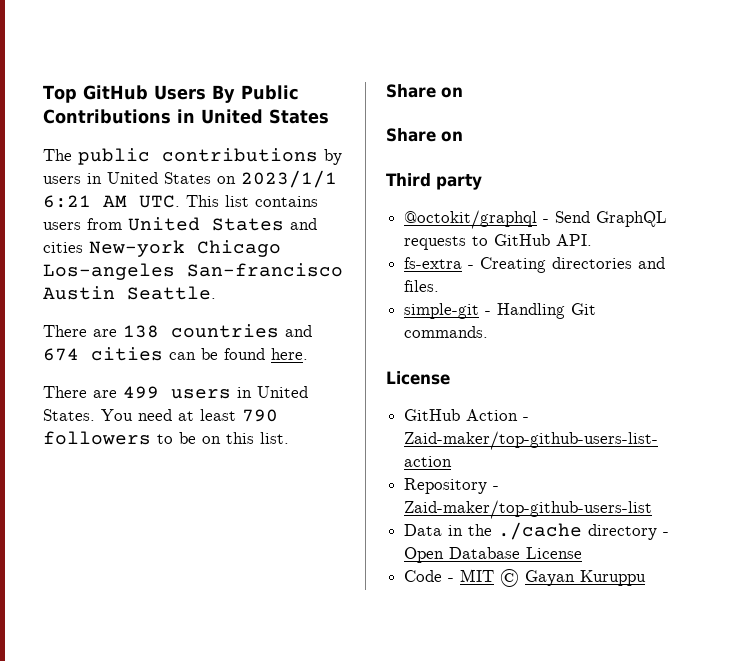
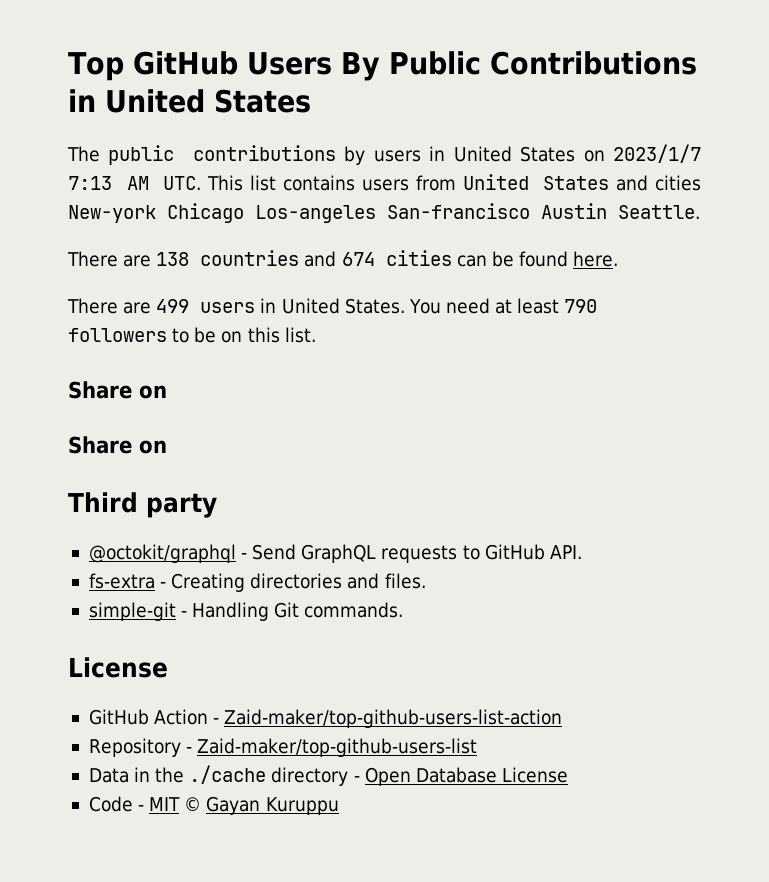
[241,170,337,188] [43,195,91,208] 2023/1/1 6:21 -> [613,144,702,163] [68,176,112,190] 2023/1/7 7:13

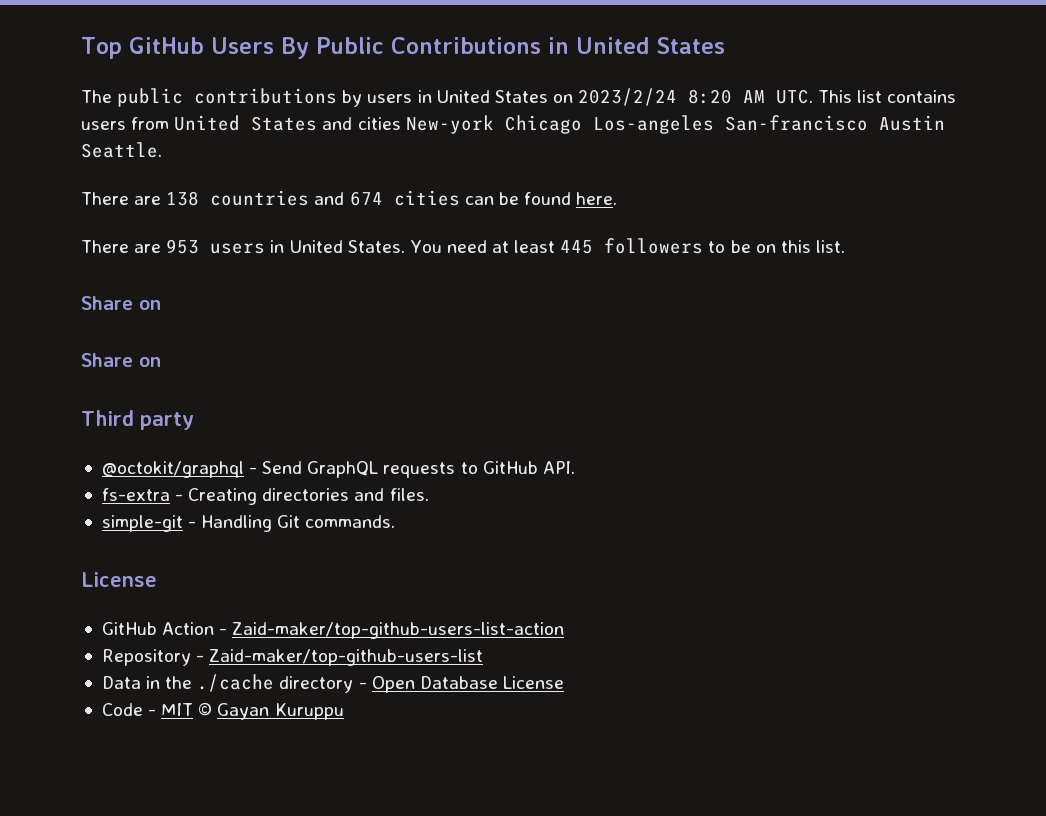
[613,144,702,163] [68,176,112,190] 2023/1/7 7:13 -> [578,88,733,106] 2023/2/24 8:20
[156,299,190,313] 499 -> [166,239,200,254] 953
[564,299,598,313] 790 -> [560,240,594,254] 445

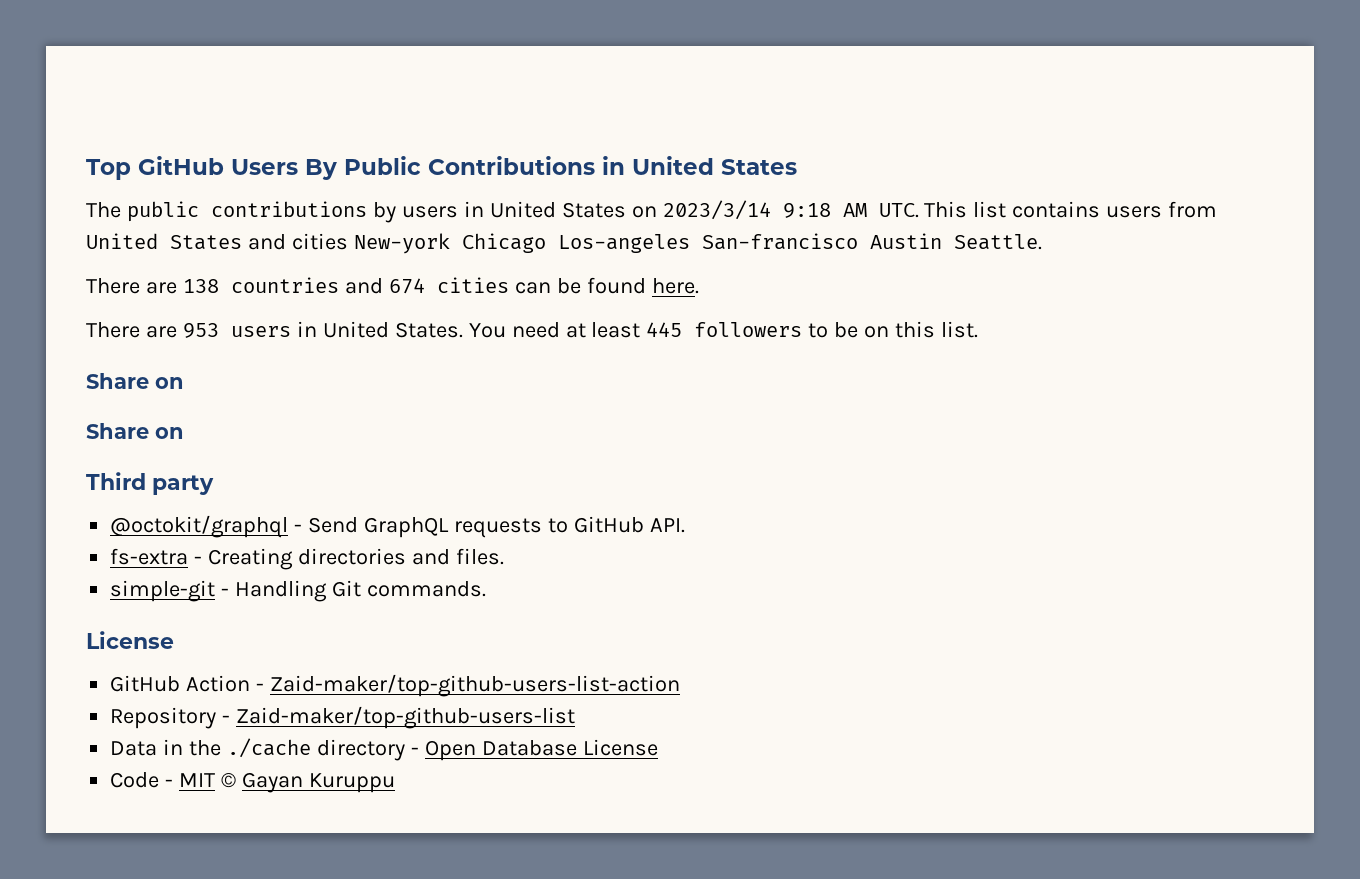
[578,88,733,106] 2023/2/24 8:20 -> [662,200,831,220] 2023/3/14 9:18

